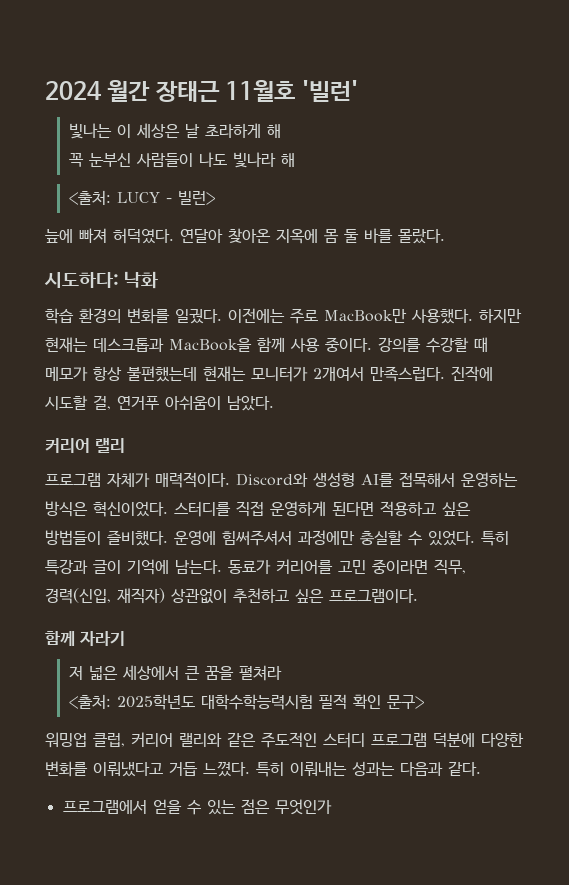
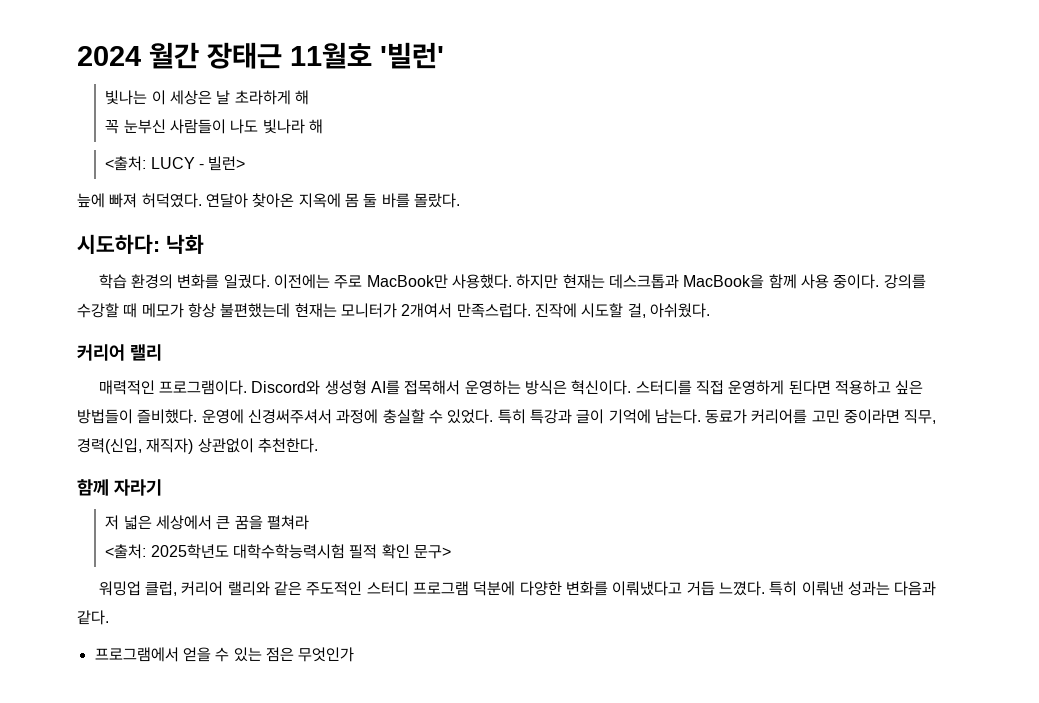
[117,396,274,411] 연거푸 아쉬움이 남았다. -> [649,303,710,318] 아쉬웠다.
[45,472,230,488] 프로그램 자체가 매력적이다. -> [98,380,248,395] 매력적인 프로그램이다.
[93,501,168,517] 혁신이었다. -> [571,380,632,395] 혁신이다.
[222,530,355,546] 힘써주셔서 과정에만 -> [247,409,379,424] 신경써주셔서 과정에
[233,588,418,603] 추천하고 싶은 프로그램이다. -> [257,438,318,453] 추천한다.
[290,762,347,776] 이뤄내는 -> [801,581,844,596] 이뤄낸

